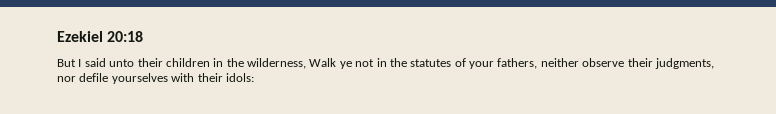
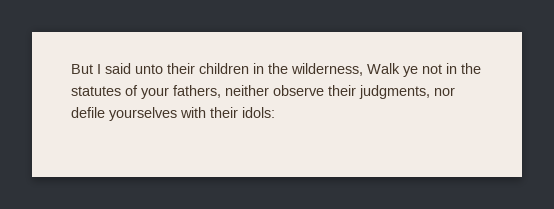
[57,31,144,42] Ezekiel 20:18 // -> (71, 69) none

